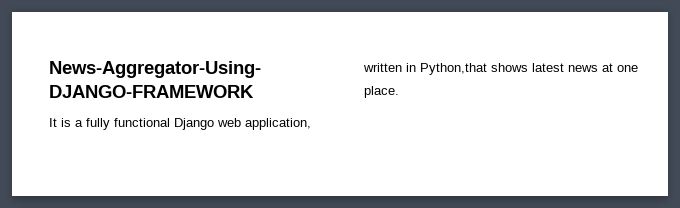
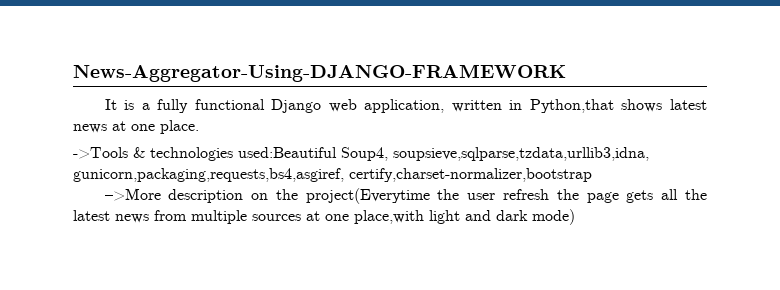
(399, 92) none -> [73,147,649,161] [73,168,592,182] [104,188,707,204] [73,209,575,225] // ->Tools & technologies used:Beautiful Soup4, soupsieve,sqlparse,tzdata,urllib3,idna, gunicorn,packaging,requests,bs4,asgiref, certify,charset-normalizer,bootstrap // –>More description on the project(Everytime the user refresh the page gets all the latest news from multiple sources at one place,with light and dark mode)

